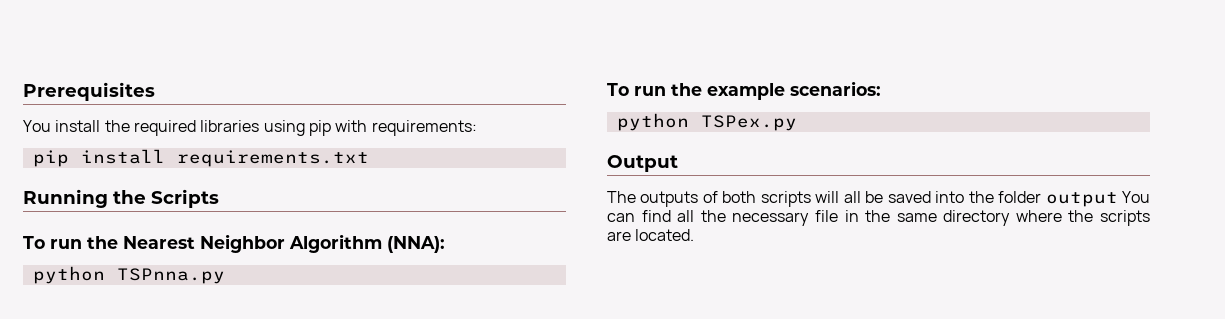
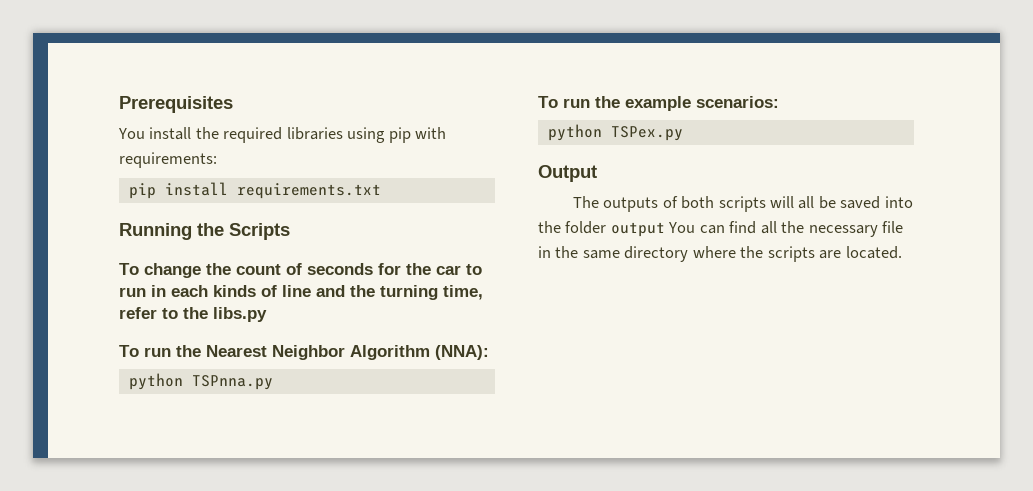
(219, 198) none -> [119,263,482,278] [119,285,483,300] [119,307,267,322] // To change the count of seconds for the car to run in each kinds of line and the turning time, refer to the libs.py

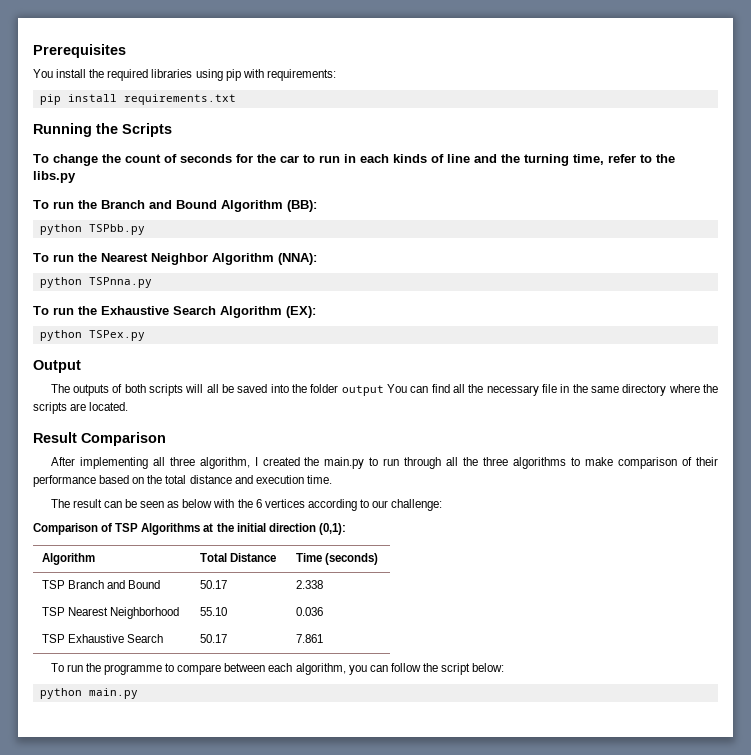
(267, 314) none -> [33,200,317,212] [39,224,145,235] // To run the Branch and Bound Algorithm (BB): // python TSPbb.py
[625,96,779,111] example scenarios: -> [101,306,316,318] Exhaustive Search Algorithm (EX):
(902, 252) none -> [33,432,166,446] [50,457,718,469] [33,475,332,487] [50,499,443,511] [33,523,346,535] [42,553,96,565] [200,553,277,562] [296,553,379,565] [42,580,161,589] [200,580,228,589] [296,580,324,589] [42,607,180,619] [200,607,228,616] [296,607,324,616] [42,634,164,643] [200,634,228,643] [296,634,324,643] [50,663,505,675] [39,688,138,699] // Result Comparison // After implementing all three algorithm, I created the main.py to run through all the three algorithms to make comparison of their performance based on the total distance and execution time. // The result can be seen as below with the 6 vertices according to our challenge: // Comparison of TSP Algorithms at the initial direction (0,1): // Algorithm | Total Distance | Time (seconds) // TSP Branch and Bound | 50.17 | 2.338 // TSP Nearest Neighborhood | 55.10 | 0.036 // TSP Exhaustive Search | 50.17 | 7.861 // To run the programme to compare between each algorithm, you can follow the script below: // python main.py

